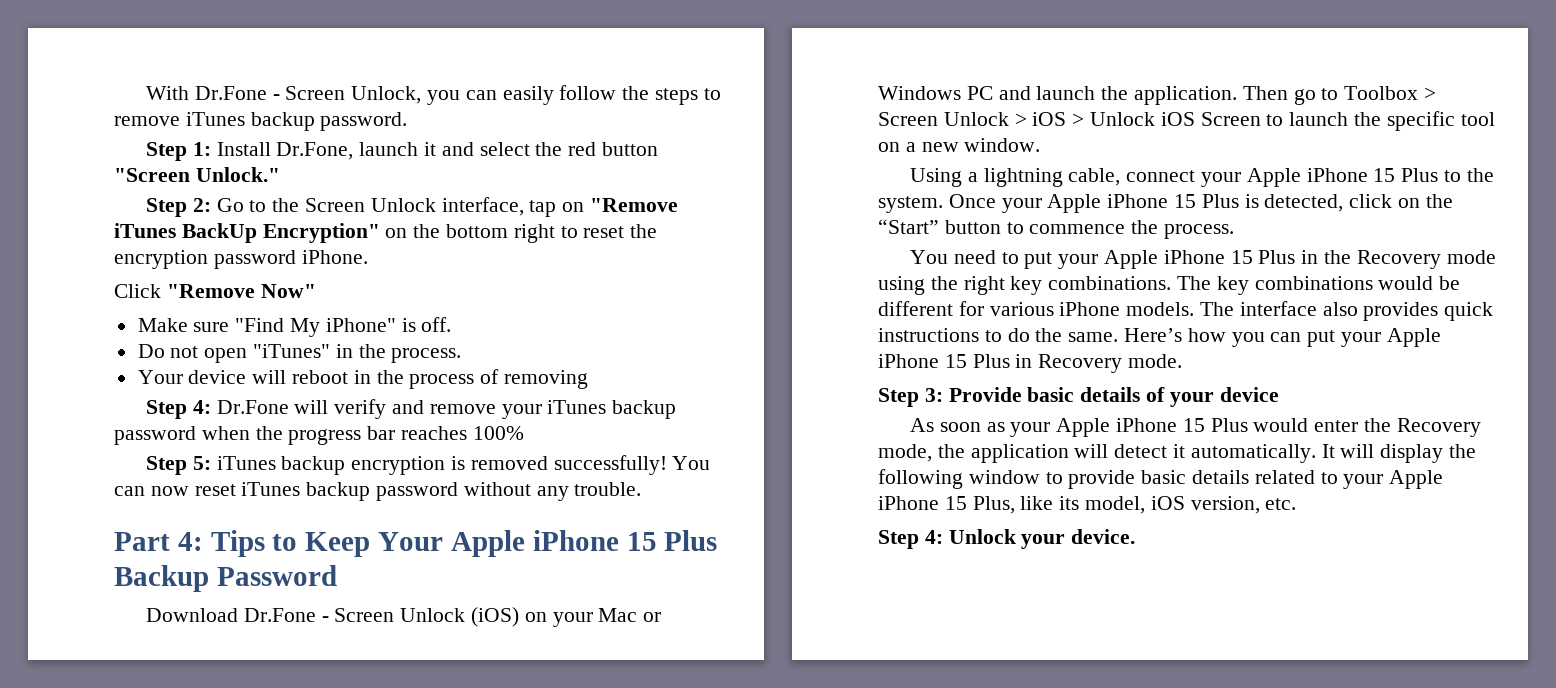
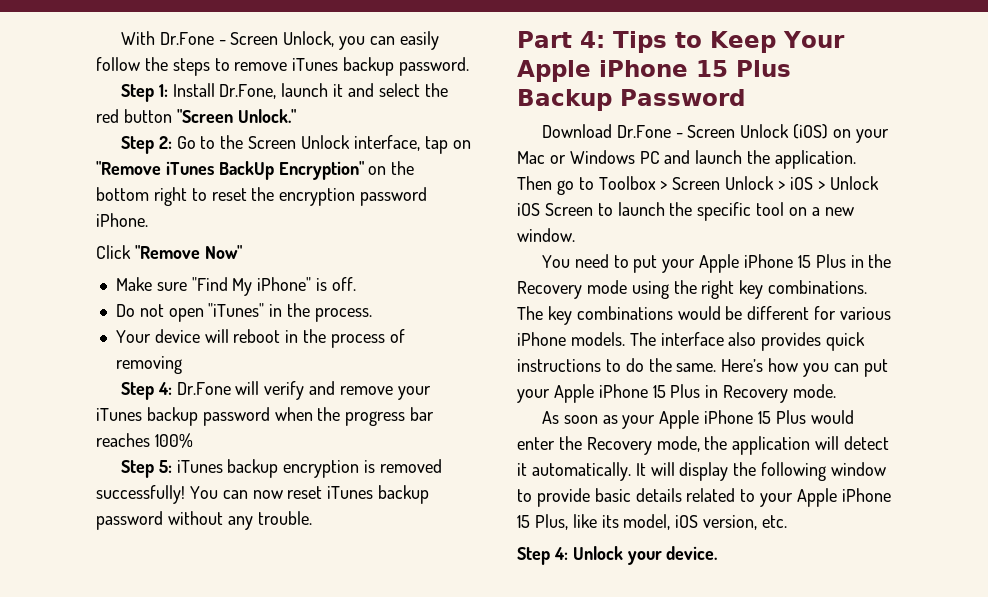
[910,168,1494,187] [878,194,1453,213] [878,219,1235,239] // Using a lightning cable, connect your Apple iPhone 15 Plus to the system. Once your Apple iPhone 15 Plus is detected, click on the “Start” button to commence the process. -> (575, 235) none
[878,387,1279,407] // Step 3: Provide basic details of your device -> (837, 391) none

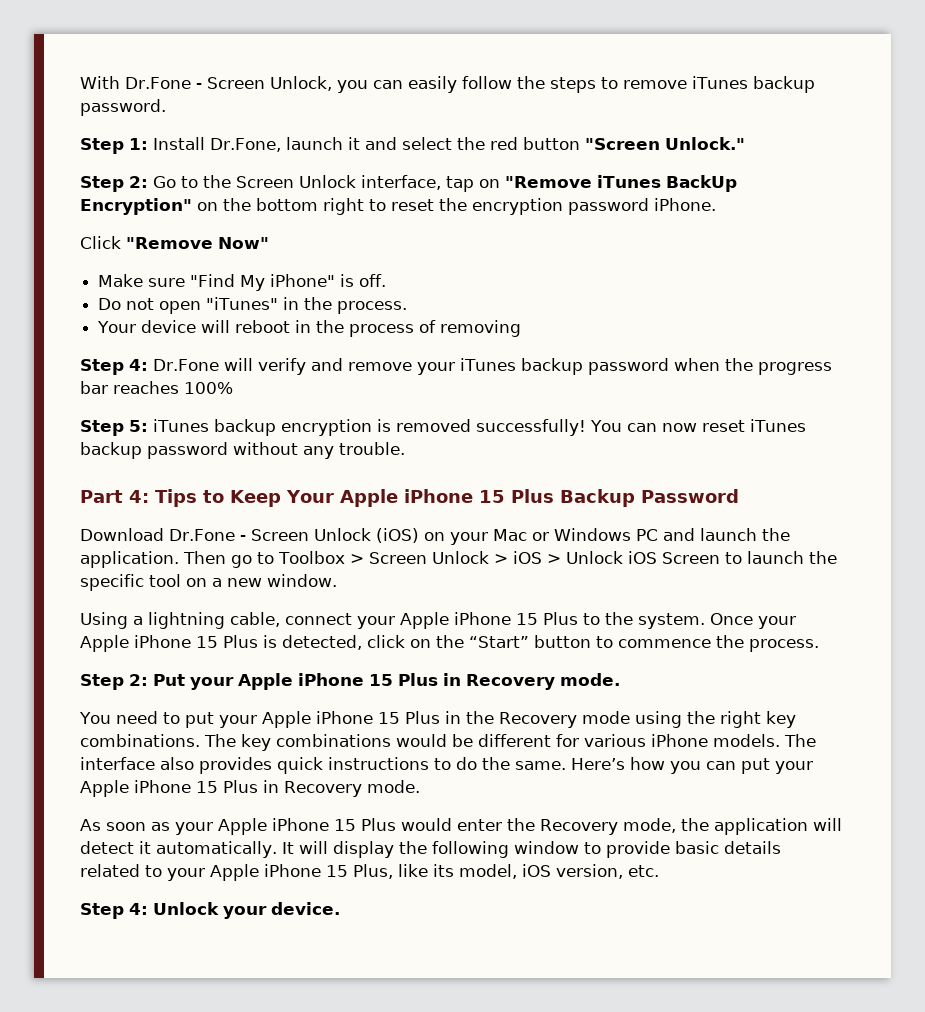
(575, 235) none -> [80,612,796,629] [80,635,819,652] [80,673,620,690] // Using a lightning cable, connect your Apple iPhone 15 Plus to the system. Once your Apple iPhone 15 Plus is detected, click on the “Start” button to commence the process. // Step 2: Put your Apple iPhone 15 Plus in Recovery mode.

